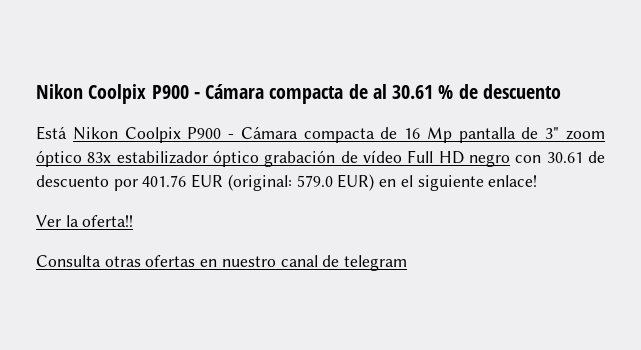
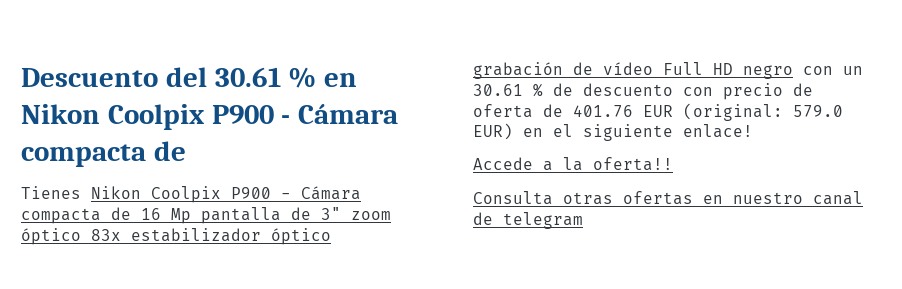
[36,84,561,104] [36,126,67,140] Nikon Coolpix P900 - Cámara compacta de al 30.61 % de descuento // Está -> [21,67,358,88] [21,104,399,130] [21,141,186,167] [21,186,81,199] Descuento del 30.61 % en Nikon Coolpix P900 - Cámara compacta de // Tienes
[546,151,605,163] [36,175,138,191] 30.61 de descuento por -> [843,66,863,75] [473,83,813,100] [473,104,563,118] un 30.61 % de descuento con precio de oferta de
[36,215,61,227] Ver -> [473,157,553,171] Accede a

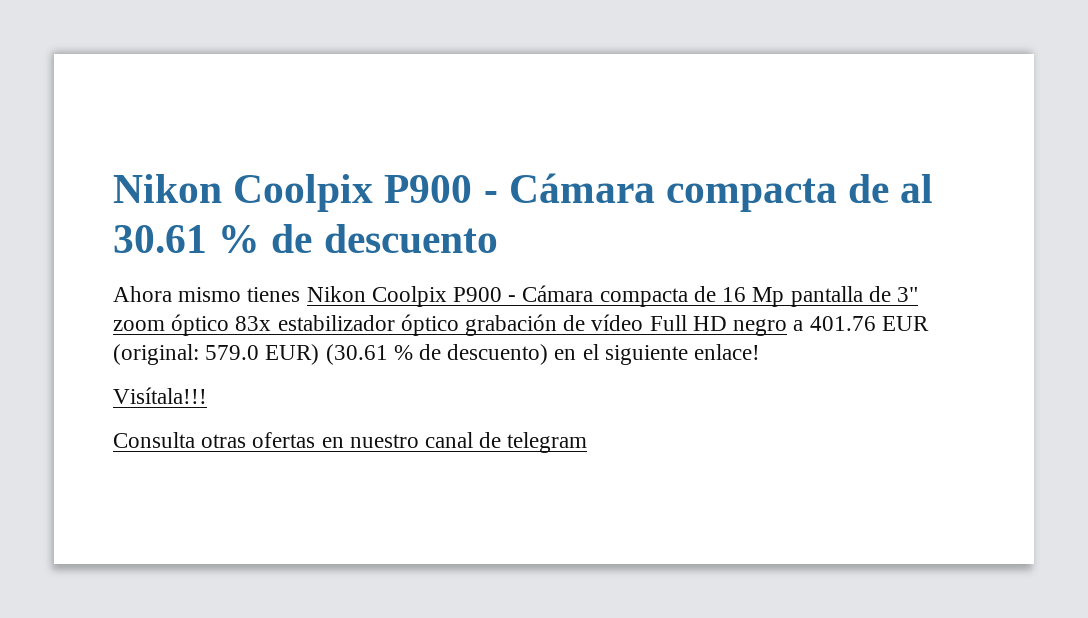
[21,67,358,88] [21,104,399,130] [21,141,186,167] [21,186,81,199] Descuento del 30.61 % en Nikon Coolpix P900 - Cámara compacta de // Tienes -> [113,173,934,212] [113,224,498,253] [113,286,301,302] Nikon Coolpix P900 - Cámara compacta de al 30.61 % de descuento // Ahora mismo tienes
[803,66,863,75] [473,83,813,100] [473,104,563,118] con un 30.61 % de descuento con precio de oferta de -> [793,320,804,331] a
(513, 131) none -> [325,344,549,365] (30.61 % de descuento)
[473,157,673,171] Accede a la oferta!! -> [113,387,207,404] Visítala!!!

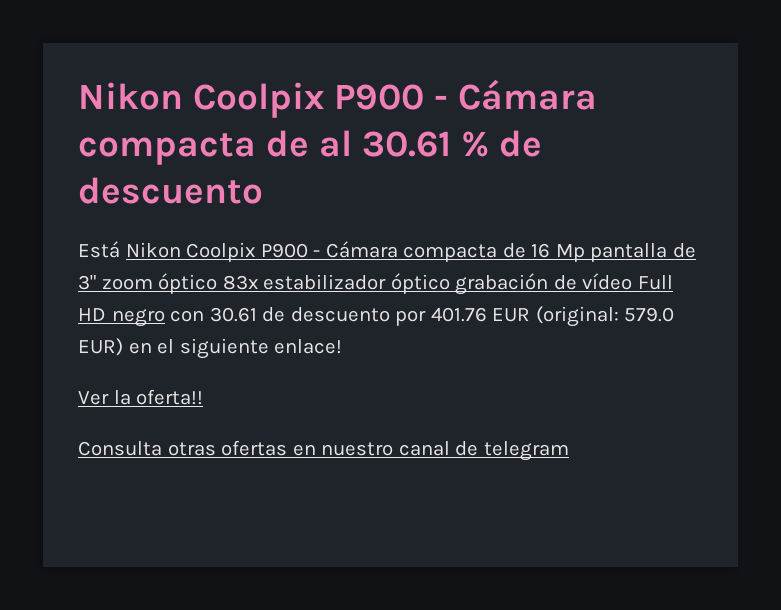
[113,286,301,302] Ahora mismo tienes -> [78,241,120,258] Está
[793,320,804,331] a -> [170,307,427,326] con 30.61 de descuento por
[325,344,549,365] (30.61 % de descuento) -> (123, 347) none
[113,387,207,404] Visítala!!! -> [78,389,204,405] Ver la oferta!!

